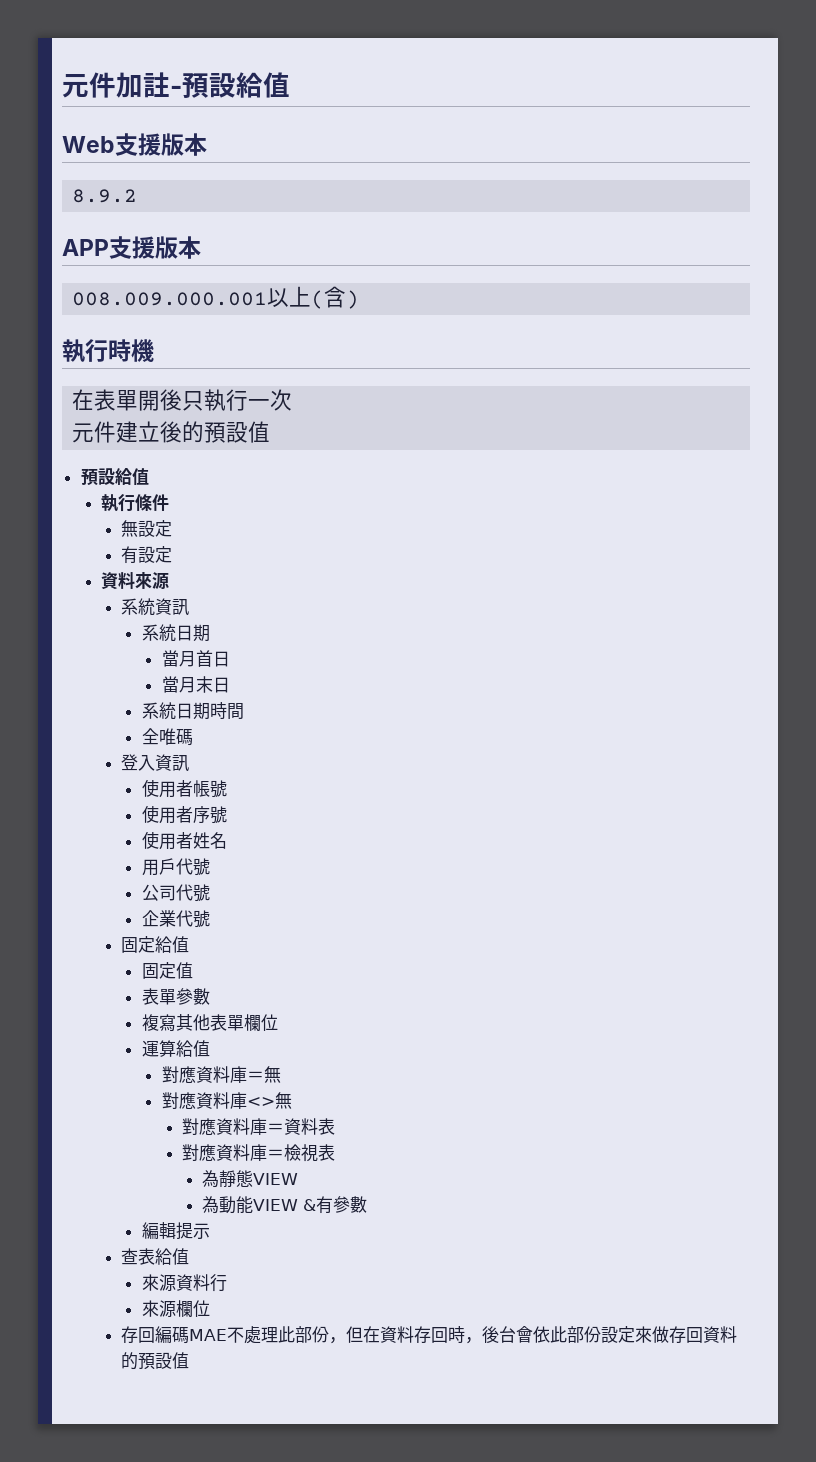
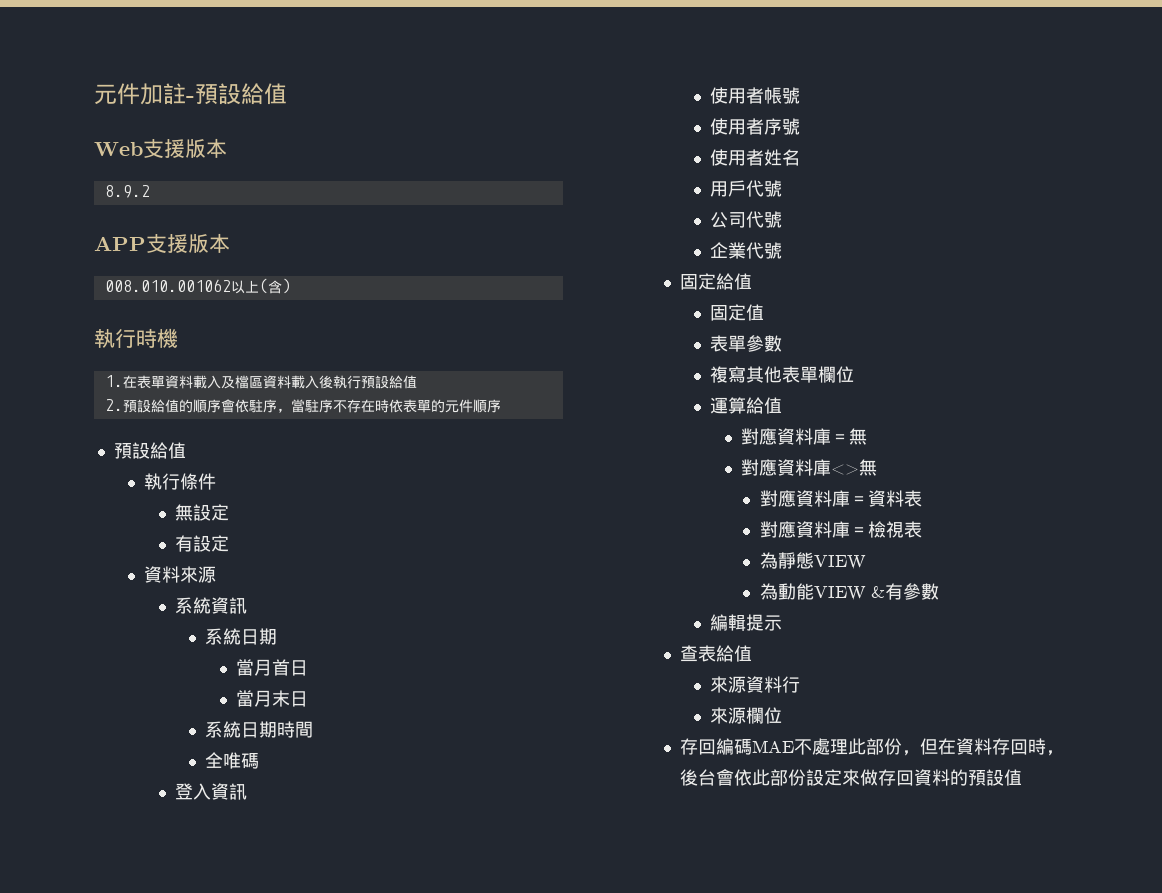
[72,292,268,306] 008.009.000.001 -> [104,279,231,292] 008.010.001062
[72,389,293,411] [72,421,271,443] 在表單開後只執行一次 // 元件建立後的預設值 -> [104,375,417,389] [104,399,501,413] 1.在表單資料載入及檔區資料載入後執行預設給值 // 2.預設給值的順序會依駐序，當駐序不存在時依表單的元件順序

